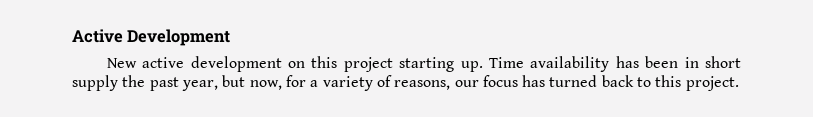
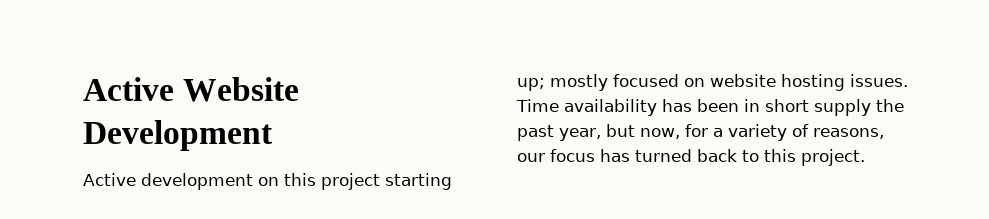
[72,29,123,43] Active -> [83,77,300,102] Active Website
[106,57,185,68] New active -> [83,173,136,186] Active
[460,61,483,72] up. -> [517,74,908,91] up; mostly focused on website hosting issues.

